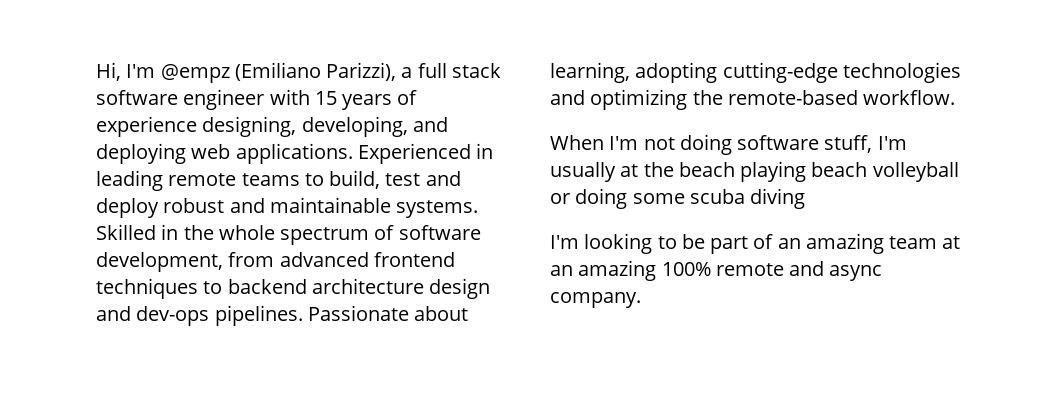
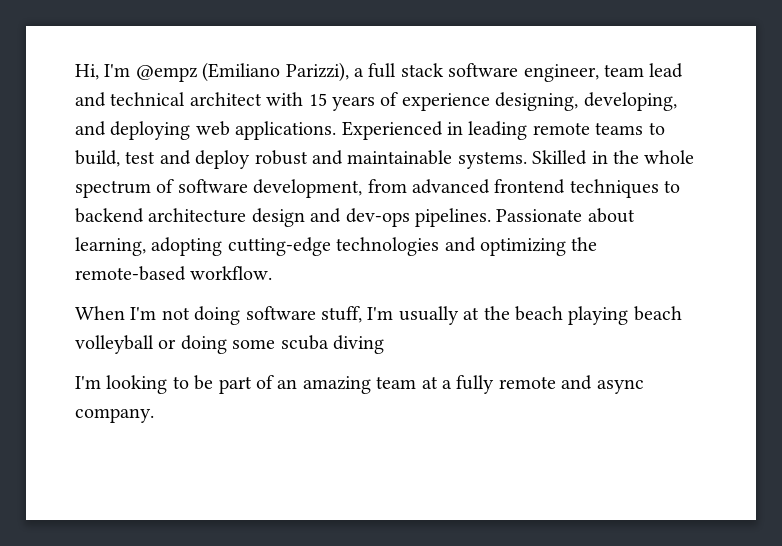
[183,89,265,110] engineer -> [523,63,684,82] [75,92,262,107] engineer, team lead and technical architect
[550,260,711,281] an amazing 100% -> [442,375,495,394] a fully

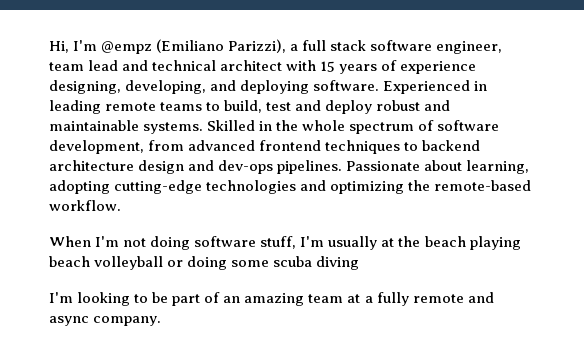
[195,121,337,140] web applications. -> [313,80,380,91] software.

